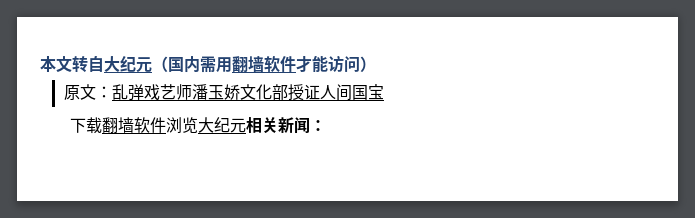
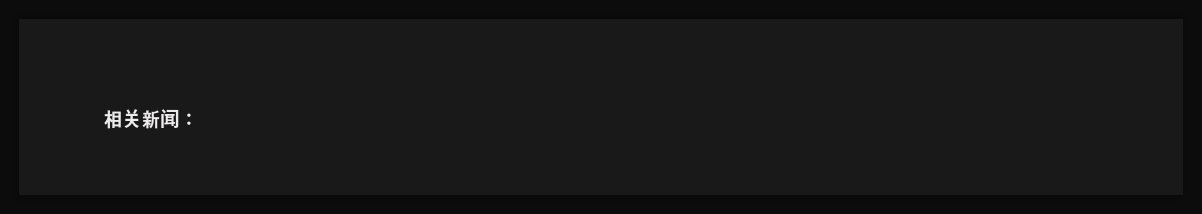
[40,55,376,73] [63,84,384,101] [69,117,246,134] 本文转自大纪元（国内需用翻墙软件才能访问） // 原文：乱弹戏艺师潘玉娇文化部授证人间国宝 // 下载翻墙软件浏览大纪元 -> (104, 119) none

